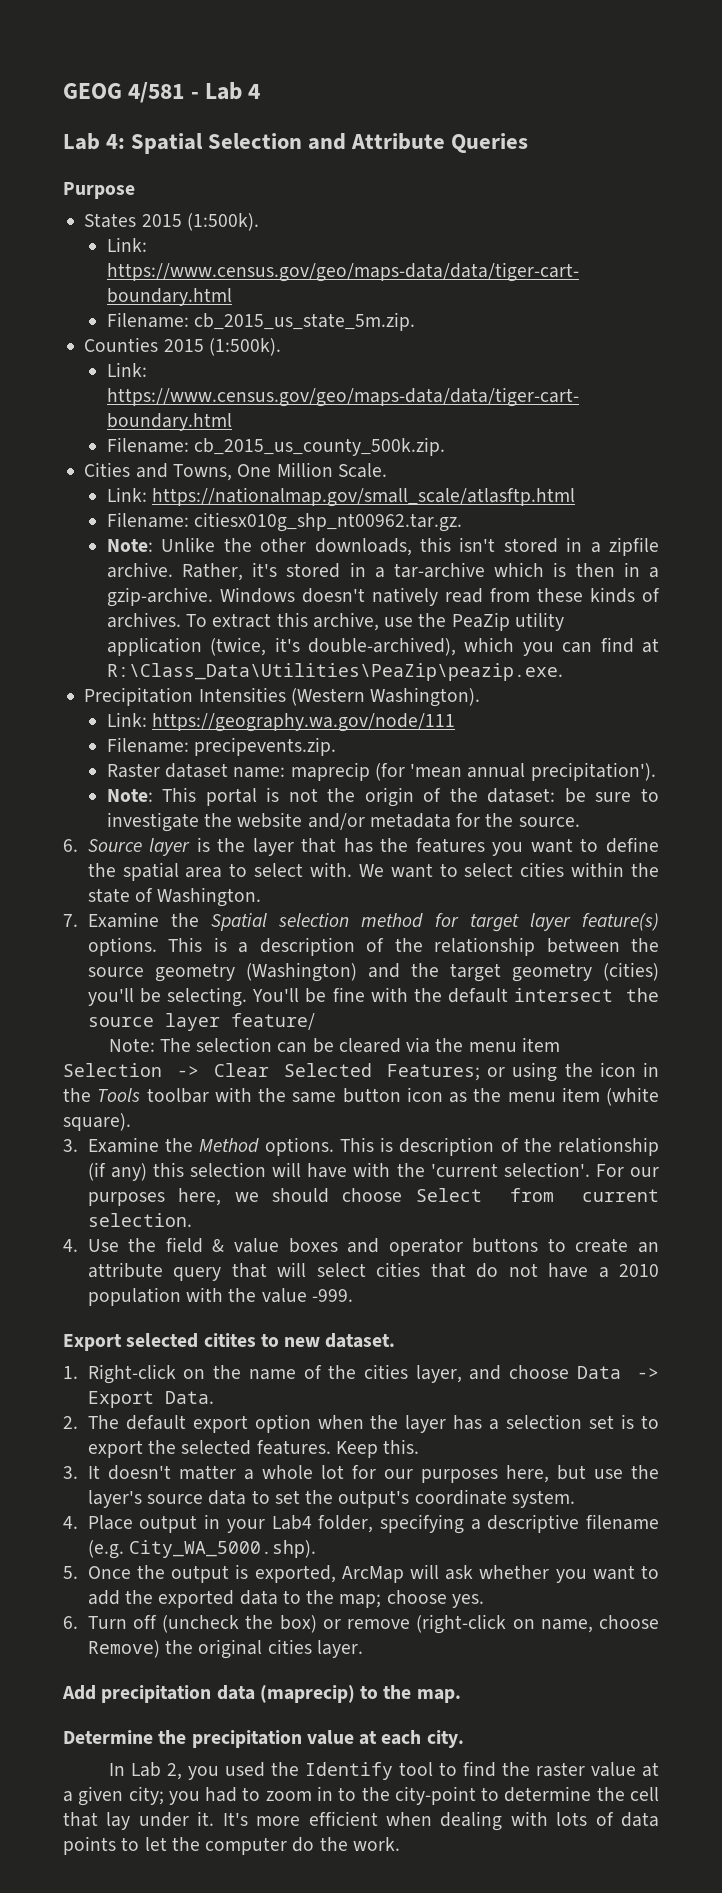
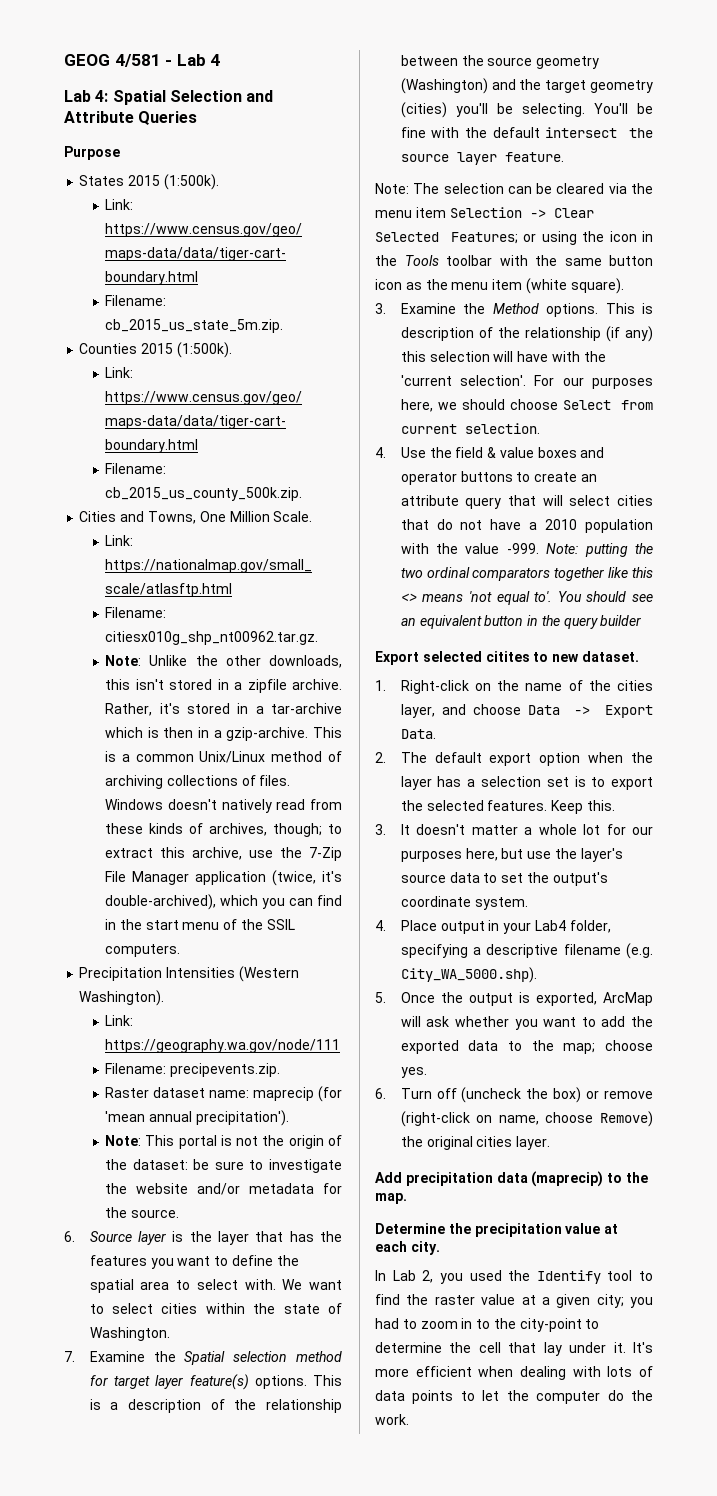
(213, 597) none -> [312,727,342,738] [105,751,342,763] [105,775,291,789] This is a common Unix/Linux method of archiving collections of files.
[106,612,208,628] archives. To -> [209,823,342,837] archives, though; to
[451,612,564,631] PeaZip utility -> [309,847,342,861] [105,871,190,885] 7-Zip File Manager
[641,638,659,653] [106,663,563,681] at R:\Class_Data\Utilities\PeaZip\peazip.exe. -> [105,919,295,930] [105,944,181,957] in the start menu of the SSIL computers.
[230,1013,315,1030] feature/ -> [504,152,564,162] feature.
(353, 1295) none -> [546,543,653,557] [400,567,653,581] [400,591,653,605] [400,615,642,629] Note: putting the two ordinal comparators together like this <> means 'not equal to'. You should see an equivalent button in the query builder

